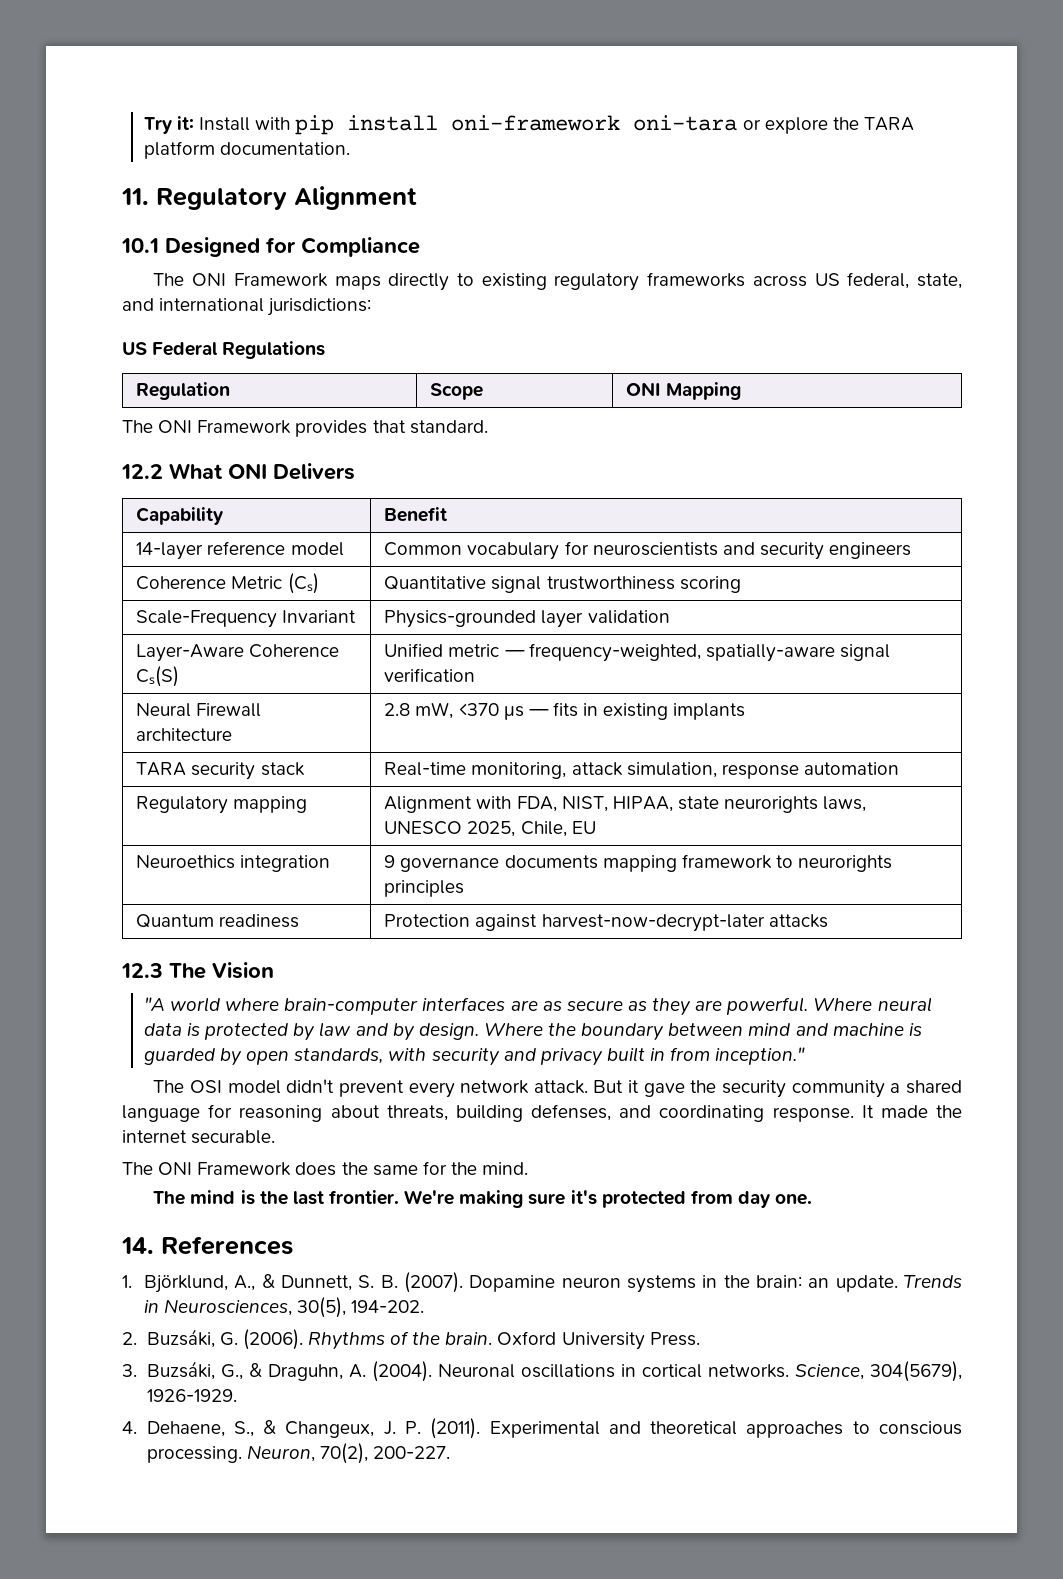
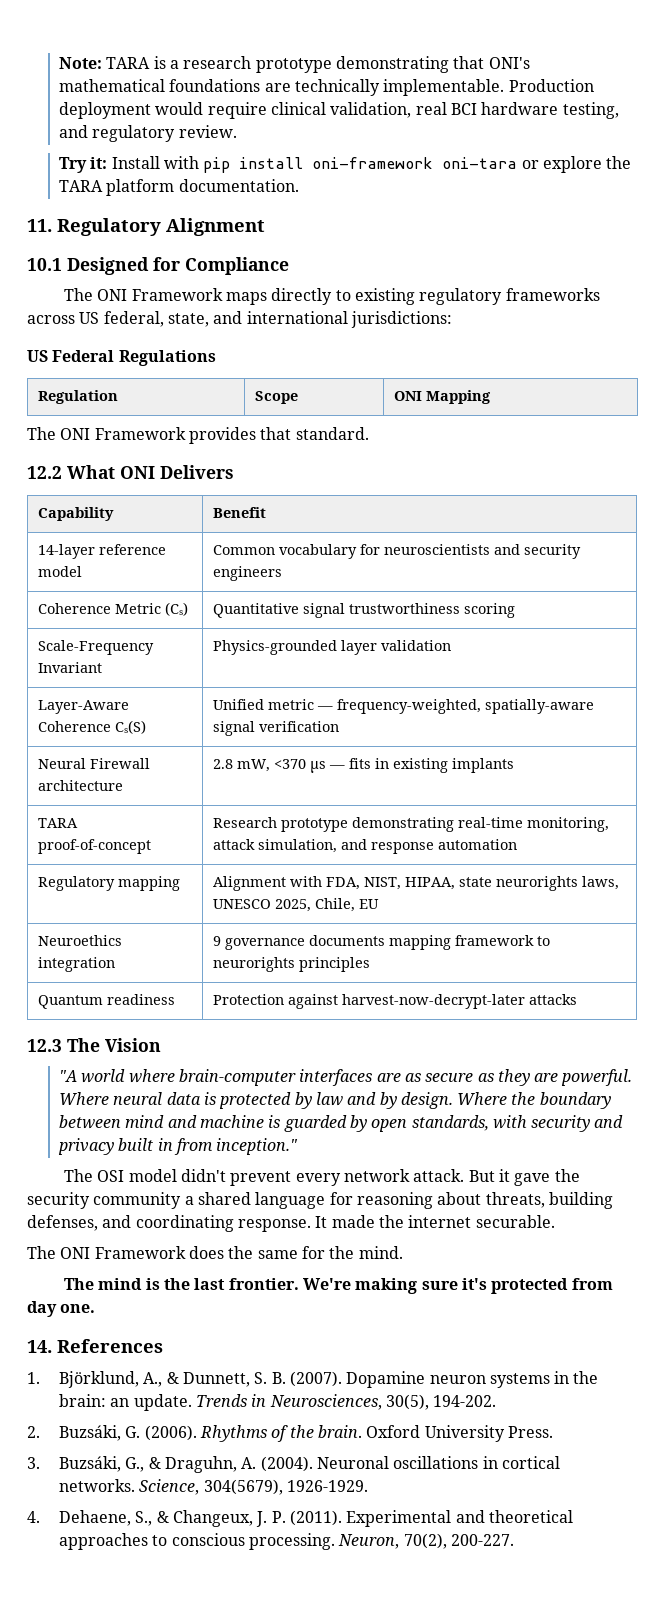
(143, 125) none -> [58,56,530,73] [58,79,594,96] [58,102,619,119] [58,125,237,142] Note: TARA is a research prototype demonstrating that ONI's mathematical foundations are technically implementable. Production deployment would require clinical validation, real BCI hardware testing, and regulatory review. //
[191,762,305,780] [384,762,467,776] security stack | Real-time -> [37,839,151,854] [212,817,523,832] proof-of-concept | Research prototype demonstrating real-time
(717, 770) none -> [340,839,367,850] and

